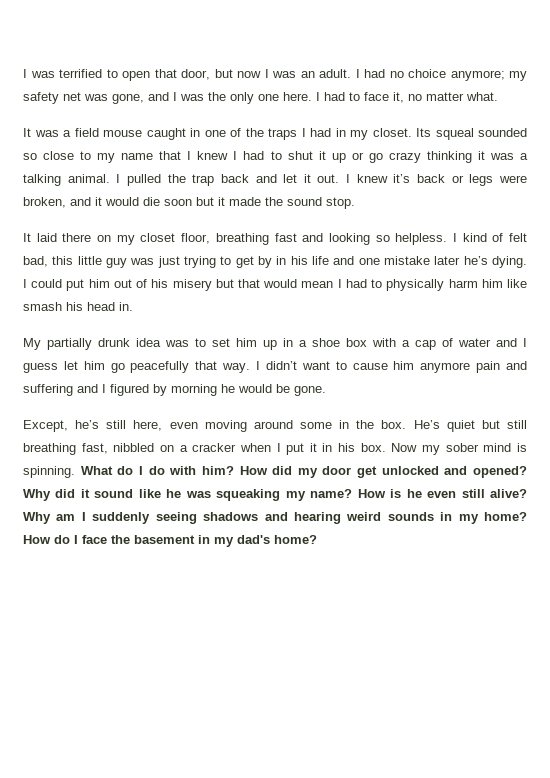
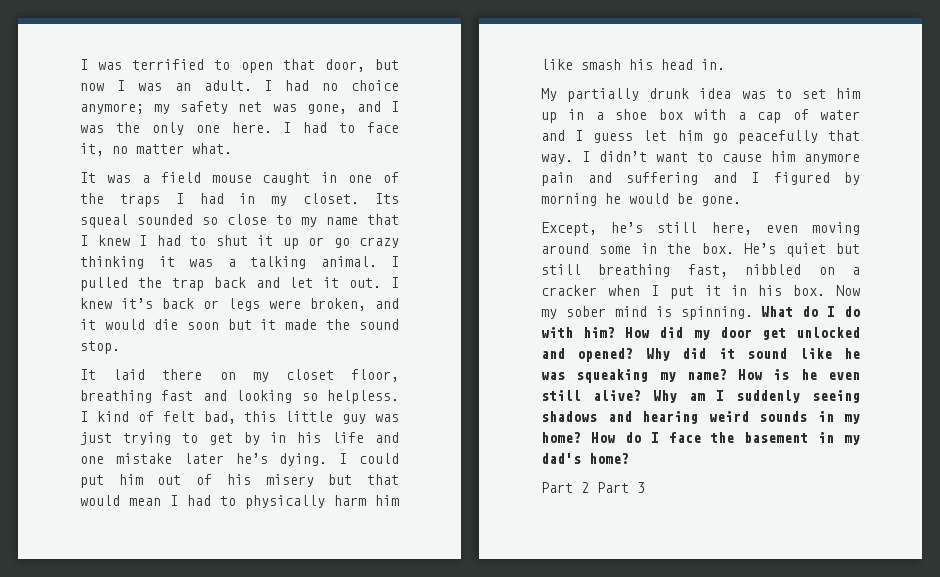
(317, 539) none -> [541,482,645,493] // Part 2 Part 3

